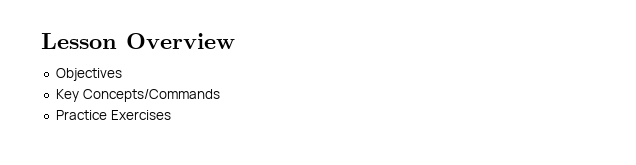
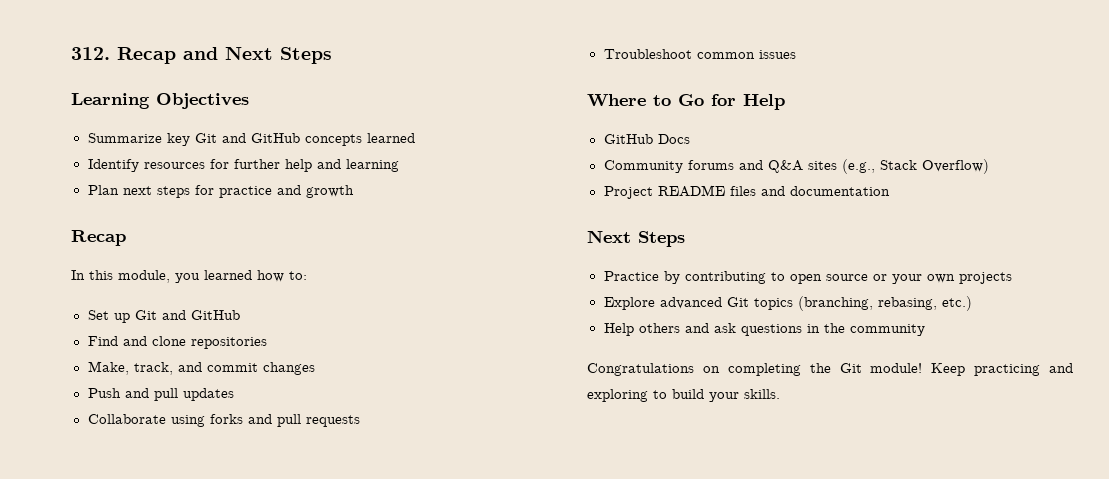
[41,33,235,49] [55,68,122,81] [55,89,220,102] [55,110,171,120] Lesson Overview // Objectives // Key Concepts/Commands // Practice Exercises -> [71,47,332,64] [71,93,249,109] [87,133,415,146] [87,159,399,172] [87,185,354,198] [71,230,126,246] [71,270,307,283] [87,310,240,323] [87,336,267,349] [87,361,315,375] [87,388,234,401] [87,414,360,427] [603,49,796,59] [587,94,785,110] [603,134,690,144] [603,159,989,174] [603,185,890,199] [587,230,685,247] [603,271,1012,284] [603,296,972,311] [603,323,925,336] [587,363,1073,376] [587,389,780,402] 312. Recap and Next Steps // Learning Objectives // Summarize key Git and GitHub concepts learned // Identify resources for further help and learning // Plan next steps for practice and growth // Recap // In this module, you learned how to: // Set up Git and GitHub // Find and clone repositories // Make, track, and commit changes // Push and pull updates // Collaborate using forks and pull requests // Troubleshoot common issues // Where to Go for Help // GitHub Docs // Community forums and Q&A sites (e.g., Stack Overflow) // Project README files and documentation // Next Steps // Practice by contributing to open source or your own projects // Explore advanced Git topics (branching, rebasing, etc.) // Help others and ask questions in the community // Congratulations on completing the Git module! Keep practicing and exploring to build your skills.

